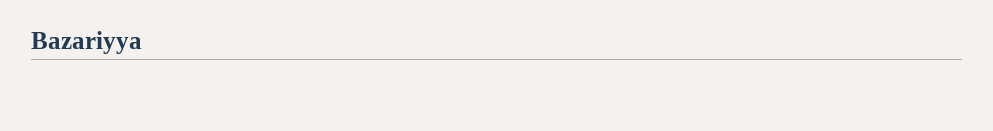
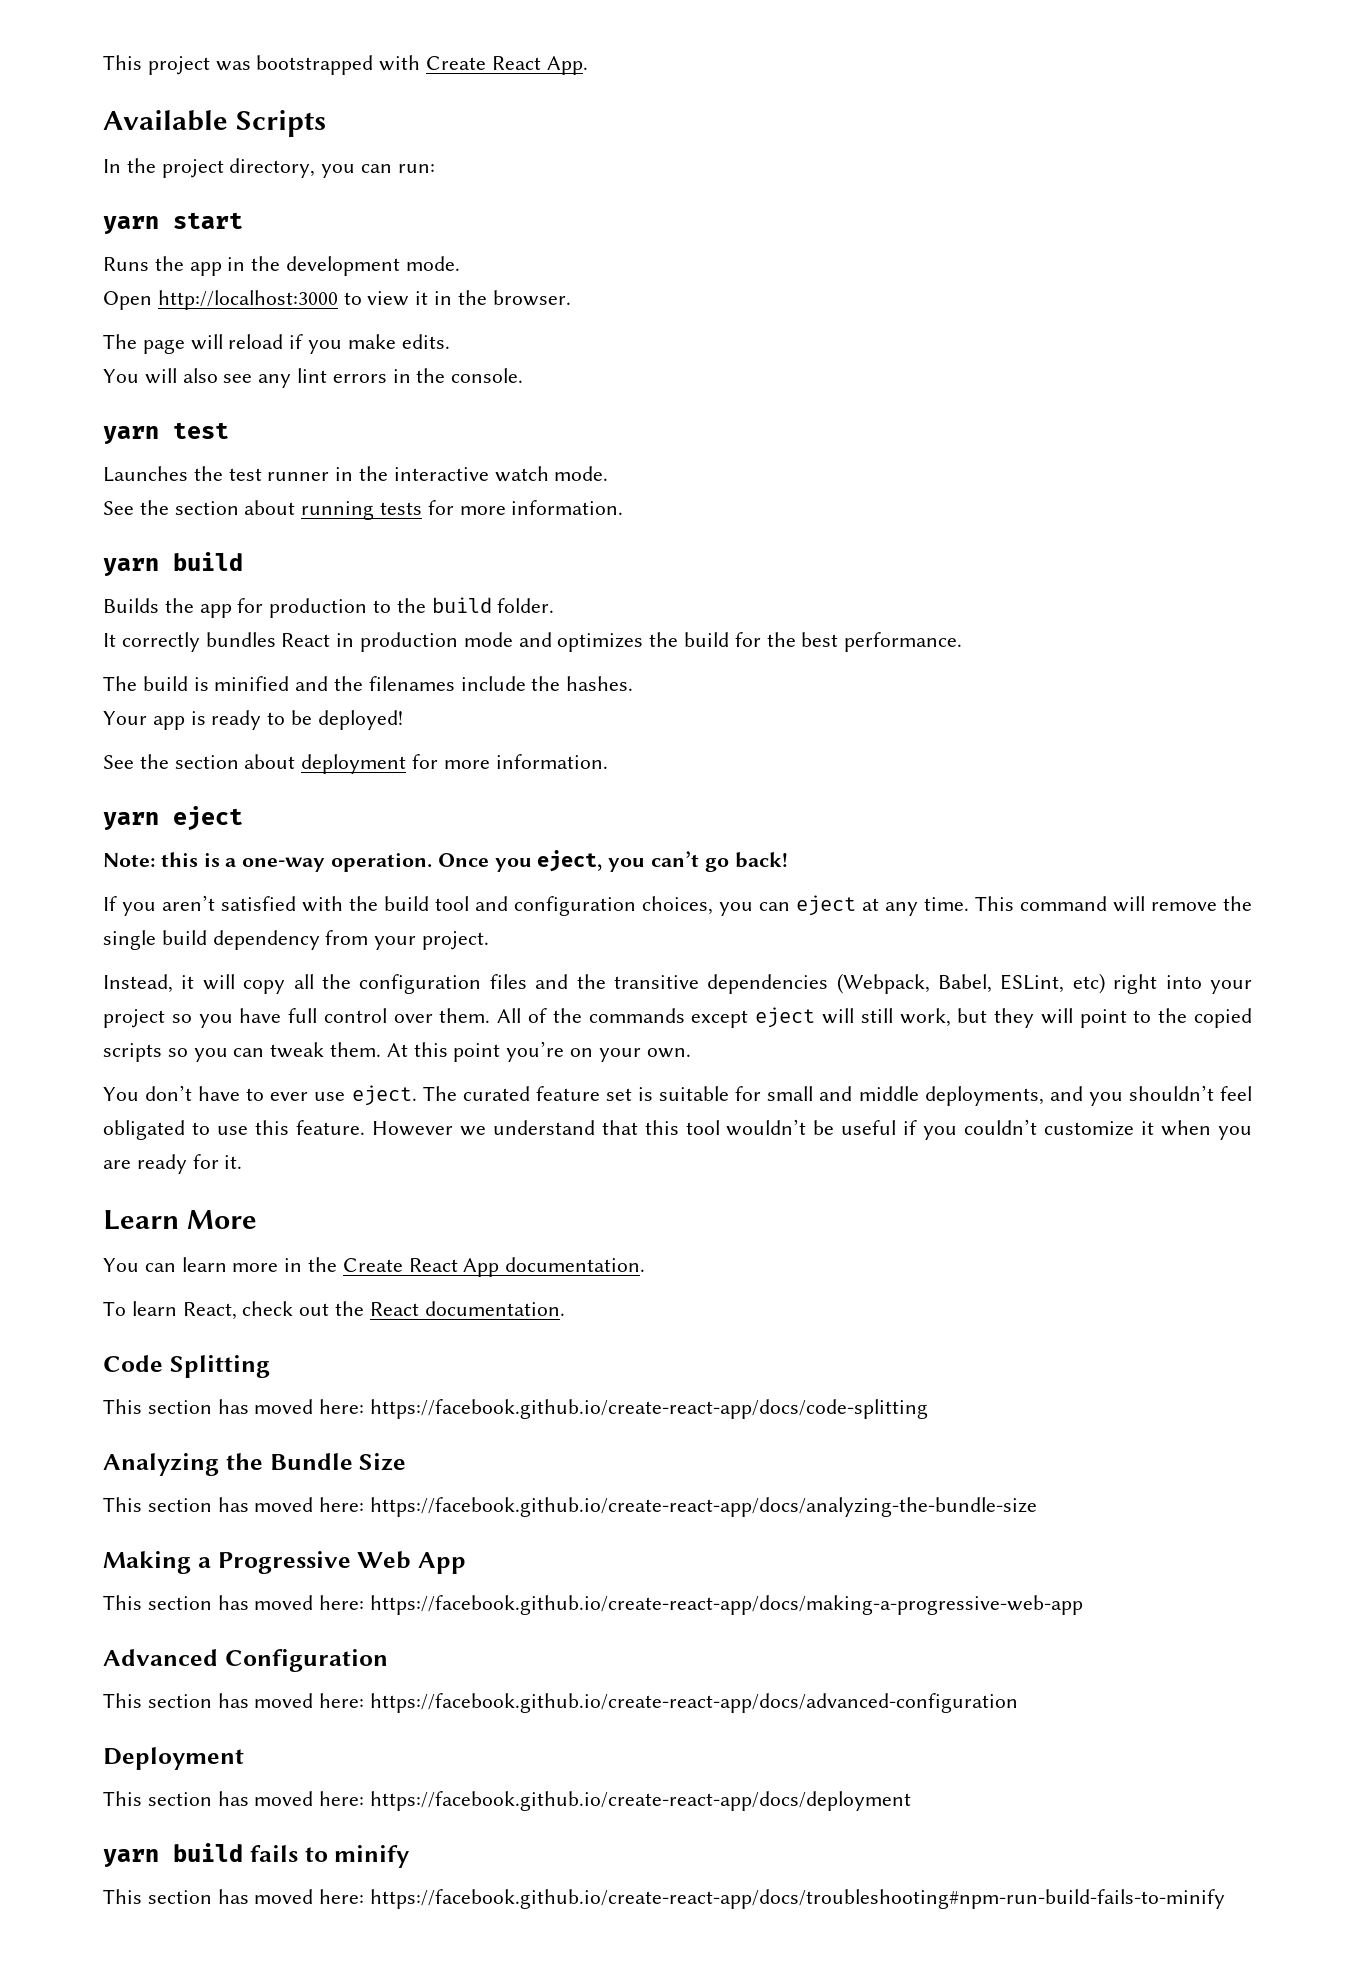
[31,31,142,54] Bazariyya -> [103,55,588,75] [103,110,326,137] [103,158,435,178] [103,212,243,234] [103,256,460,276] [103,290,571,310] [103,334,450,354] [103,368,524,388] [103,422,229,444] [103,466,609,482] [103,500,624,520] [103,552,243,576] [103,597,555,618] [103,632,963,652] [103,676,634,691] [103,710,403,730] [103,754,608,774] [103,806,243,830] [103,850,788,872] [103,895,1252,916] [103,930,490,950] [103,973,1253,994] [103,1007,1252,1028] [103,1041,691,1062] [103,1085,1252,1106] [103,1119,1253,1140] [103,1154,243,1174] [103,1210,257,1230] [103,1257,646,1277] [103,1301,565,1320] [103,1355,270,1378] [103,1399,929,1419] [103,1453,407,1476] [103,1497,1038,1517] [103,1551,466,1574] [103,1595,1084,1615] [103,1649,388,1672] [103,1693,1019,1713] [103,1747,244,1770] [103,1791,912,1811] [103,1843,410,1868] [103,1889,1226,1909] This project was bootstrapped with Create React App. // Available Scripts // In the project directory, you can run: // yarn start // Runs the app in the development mode. // Open http://localhost:3000 to view it in the browser. // The page will reload if you make edits. // You will also see any lint errors in the console. // yarn test // Launches the test runner in the interactive watch mode. // See the section about running tests for more information. // yarn build // Builds the app for production to the build folder. // It correctly bundles React in production mode and optimizes the build for the best performance. // The build is minified and the filenames include the hashes. // Your app is ready to be deployed! // See the section about deployment for more information. // yarn eject // Note: this is a one-way operation. Once you eject, you can’t go back! // If you aren’t satisfied with the build tool and configuration choices, you can eject at any time. This command will remove the single build dependency from your project. // Instead, it will copy all the configuration files and the transitive dependencies (Webpack, Babel, ESLint, etc) right into your project so you have full control over them. All of the commands except eject will still work, but they will point to the copied scripts so you can tweak them. At this point you’re on your own. // You don’t have to ever use eject. The curated feature set is suitable for small and middle deployments, and you shouldn’t feel obligated to use this feature. However we understand that this tool wouldn’t be useful if you couldn’t customize it when you are ready for it. // Learn More // You can learn more in the Create React App documentation. // To learn React, check out the React documentation. // Code Splitting // This section has moved here: https://facebook.github.io/create-react-app/docs/code-splitting // Analyzing the Bundle Size // This section has moved here: https://facebook.github.io/create-react-app/docs/analyzing-the-bundle-size // Making a Progressive Web App // This section has moved here: https://facebook.github.io/create-react-app/docs/making-a-progressive-web-app // Advanced Configuration // This section has moved here: https://facebook.github.io/create-react-app/docs/advanced-configuration // Deployment // This section has moved here: https://facebook.github.io/create-react-app/docs/deployment // yarn build fails to minify // This section has moved here: https://facebook.github.io/create-react-app/docs/troubleshooting#npm-run-build-fails-to-minify

